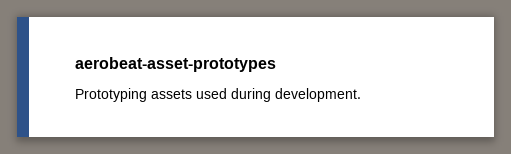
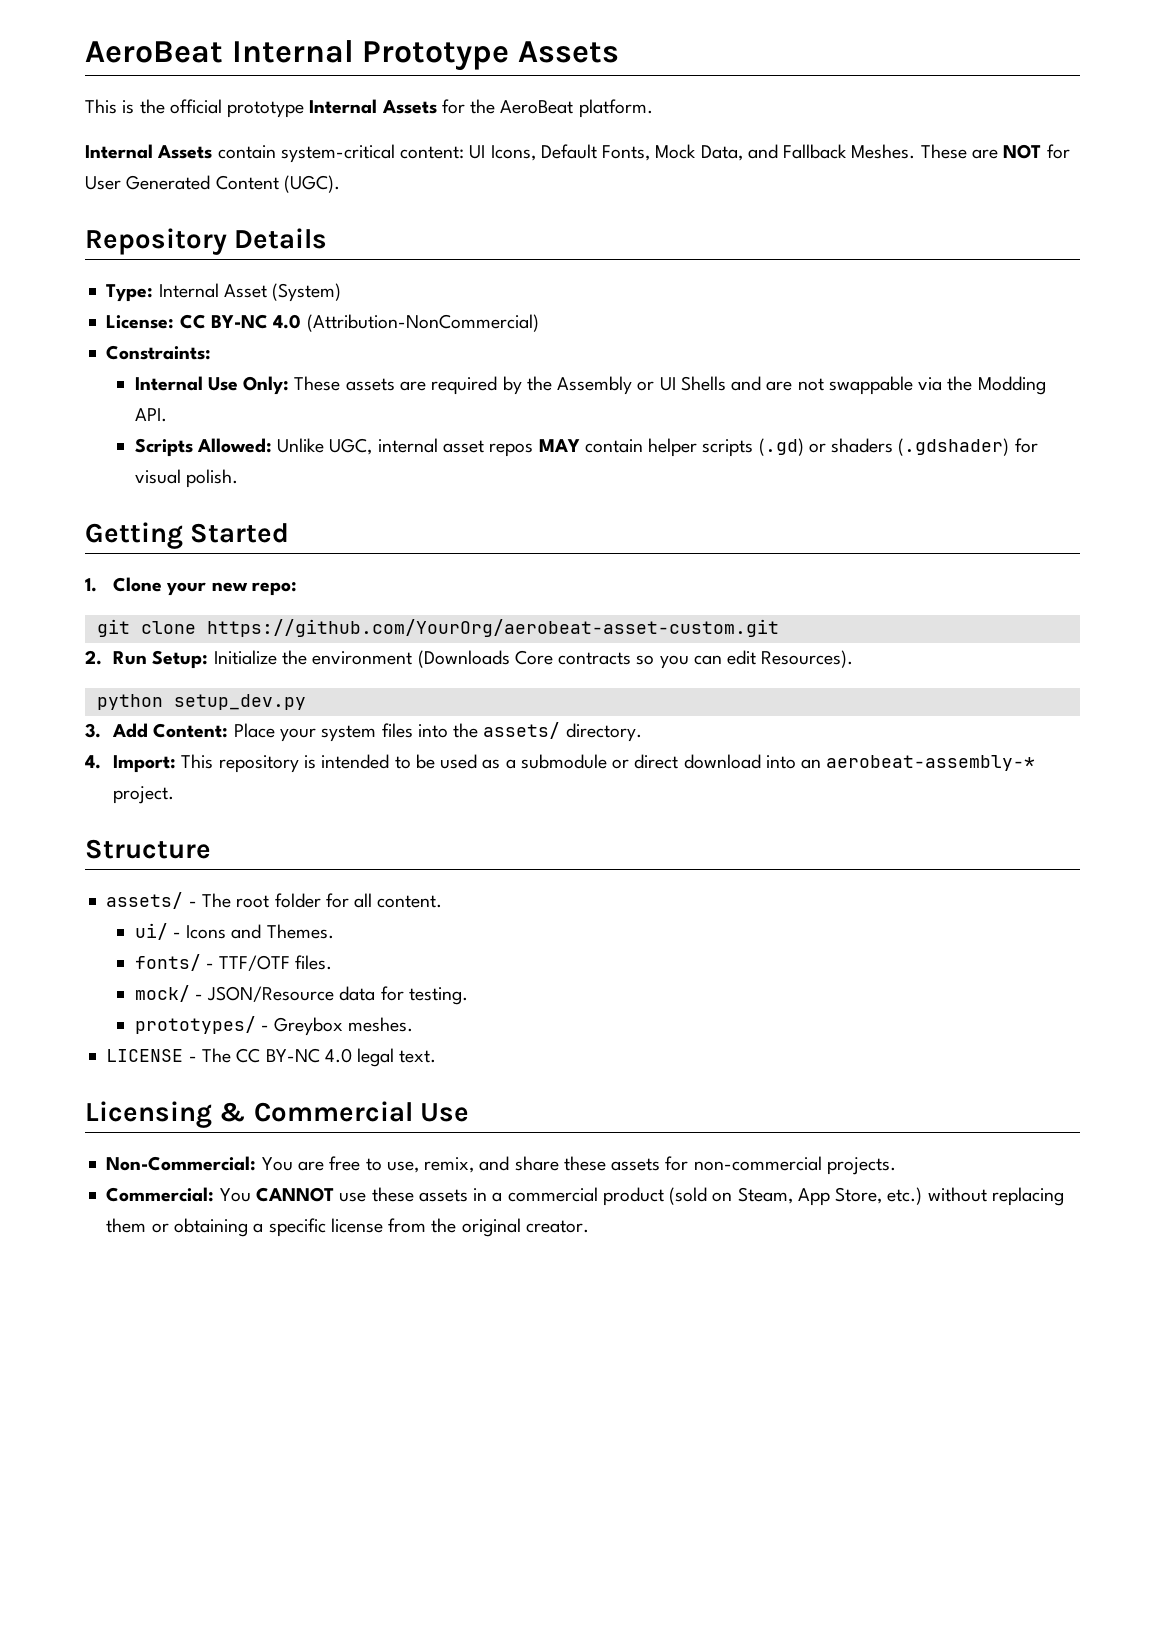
[75,57,276,72] [75,88,361,102] aerobeat-asset-prototypes // Prototyping assets used during development. -> [85,40,619,71] [85,99,653,118] [85,144,1070,163] [85,175,340,193] [85,228,328,255] [106,283,342,302] [106,314,539,332] [106,345,212,360] [134,376,1046,395] [134,408,167,422] [134,438,1038,457] [134,469,238,488] [85,522,290,549] [85,577,298,596] [96,619,779,637] [85,650,854,669] [96,694,306,710] [85,722,642,742] [85,754,1036,773] [113,786,175,804] [85,839,211,859] [106,892,443,909] [134,923,334,940] [134,954,333,971] [134,985,468,1005] [134,1016,414,1036] [106,1048,437,1067] [85,1101,470,1128] [106,1156,896,1175] [106,1187,1064,1206] [106,1218,589,1237] AeroBeat Internal Prototype Assets // This is the official prototype Internal Assets for the AeroBeat platform. // Internal Assets contain system-critical content: UI Icons, Default Fonts, Mock Data, and Fallback Meshes. These are NOT for User Generated Content (UGC). // Repository Details // Type: Internal Asset (System) // License: CC BY-NC 4.0 (Attribution-NonCommercial) // Constraints: // Internal Use Only: These assets are required by the Assembly or UI Shells and are not swappable via the Modding API. // Scripts Allowed: Unlike UGC, internal asset repos MAY contain helper scripts (.gd) or shaders (.gdshader) for visual polish. // Getting Started // 1. Clone your new repo: // git clone https://github.com/YourOrg/aerobeat-asset-custom.git // 2. Run Setup: Initialize the environment (Downloads Core contracts so you can edit Resources). // python setup_dev.py // 3. Add Content: Place your system files into the assets/ directory. // 4. Import: This repository is intended to be used as a submodule or direct download into an aerobeat-assembly-* project. // Structure // assets/ - The root folder for all content. // ui/ - Icons and Themes. // fonts/ - TTF/OTF files. // mock/ - JSON/Resource data for testing. // prototypes/ - Greybox meshes. // LICENSE - The CC BY-NC 4.0 legal text. // Licensing & Commercial Use // Non-Commercial: You are free to use, remix, and share these assets for non-commercial projects. // Commercial: You CANNOT use these assets in a commercial product (sold on Steam, App Store, etc.) without replacing them or obtaining a specific license from the original creator.

